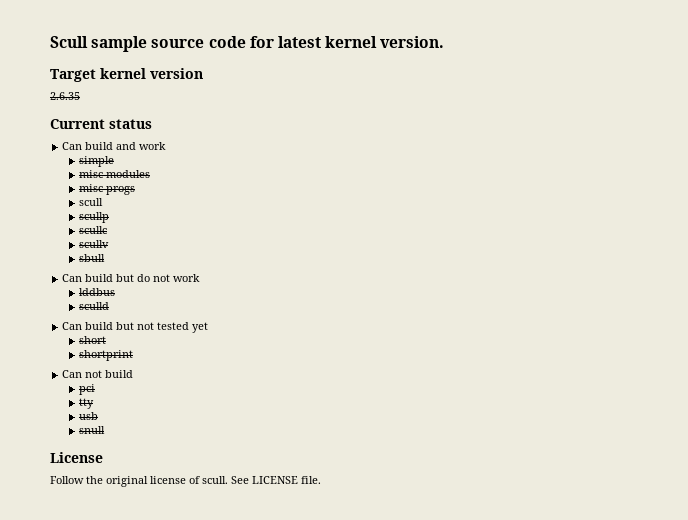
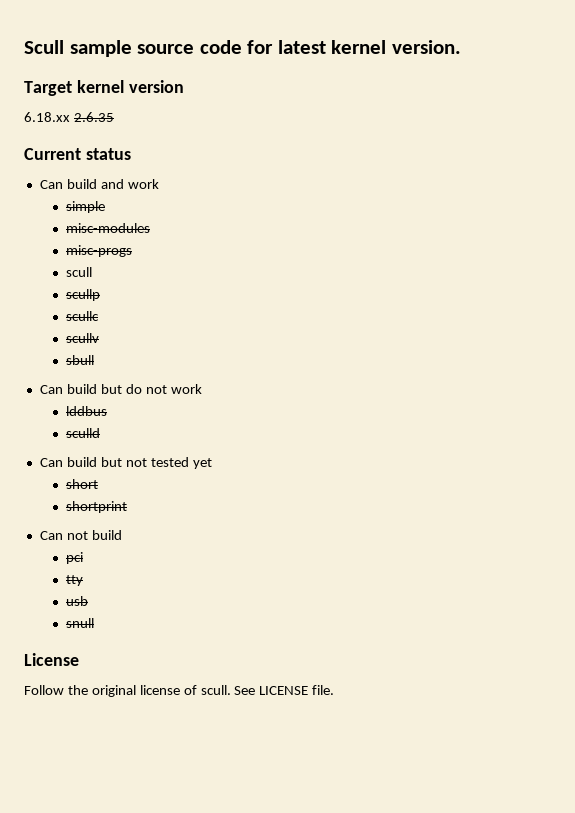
(203, 73) none -> [24,112,70,122] 6.18.xx

